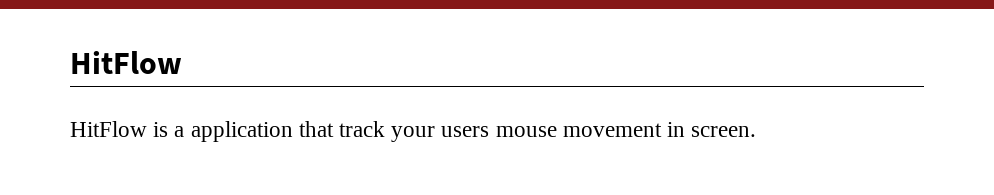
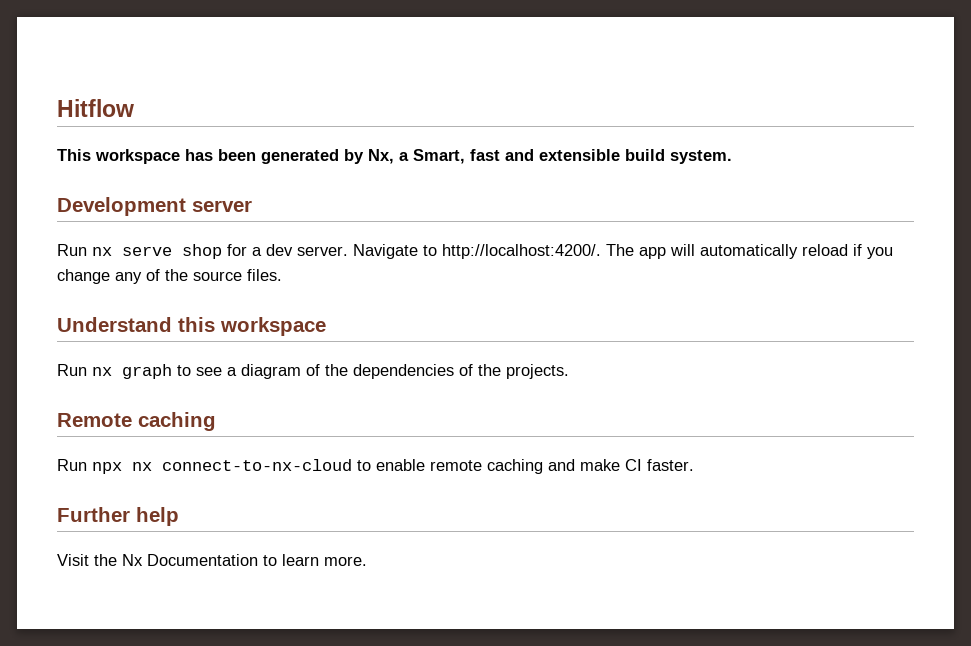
[70,51,182,74] [70,121,757,142] HitFlow // HitFlow is a application that track your users mouse movement in screen. -> [57,99,134,117] [57,149,732,164] [57,197,252,216] [57,244,893,259] [57,269,282,284] [57,317,326,336] [57,364,569,379] [57,412,216,431] [57,459,694,474] [57,507,179,526] [57,554,367,566] Hitflow // This workspace has been generated by Nx, a Smart, fast and extensible build system. // Development server // Run nx serve shop for a dev server. Navigate to http://localhost:4200/. The app will automatically reload if you change any of the source files. // Understand this workspace // Run nx graph to see a diagram of the dependencies of the projects. // Remote caching // Run npx nx connect-to-nx-cloud to enable remote caching and make CI faster. // Further help // Visit the Nx Documentation to learn more.

